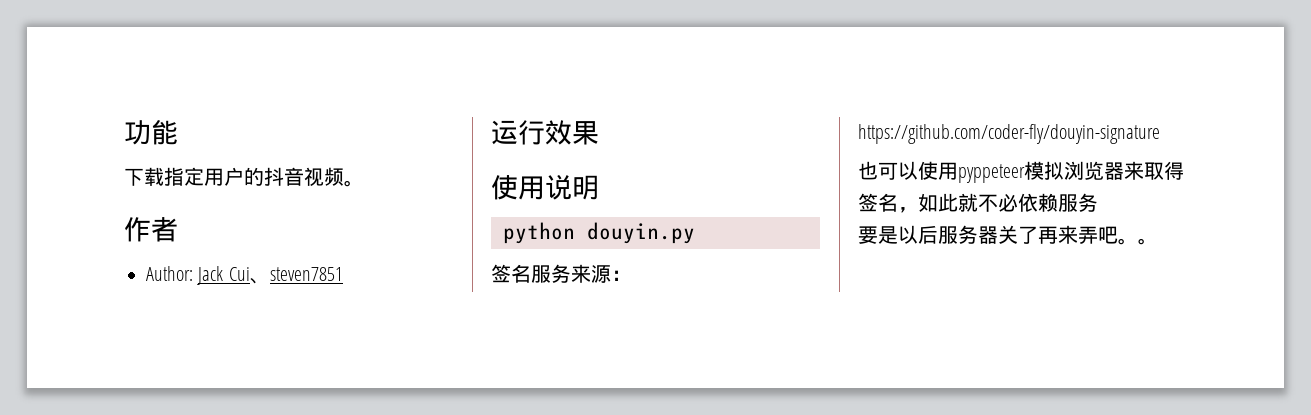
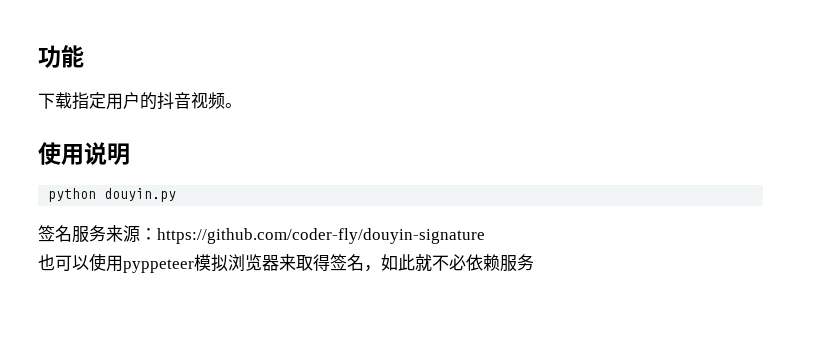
[124,217,178,242] [146,266,343,285] [491,120,599,145] // 作者 // Author: Jack Cui、steven7851 // 运行效果 -> (242, 105) none
[858,225,1158,245] // 要是以后服务器关了再来弄吧。。 -> (534, 262) none

